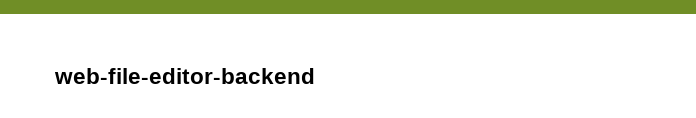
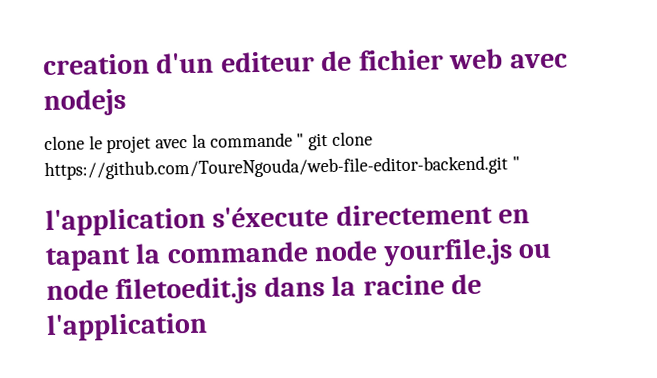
[54,68,315,84] web-file-editor-backend -> [43,48,568,76] [43,88,126,117] [44,131,373,154] [44,155,520,181] [45,203,531,237] [45,238,553,272] [46,273,483,306] [46,312,208,342] creation d'un editeur de fichier web avec nodejs // clone le projet avec la commande " git clone https://github.com/ToureNgouda/web-file-editor-backend.git " // l'application s'éxecute directement en tapant la commande node yourfile.js ou node filetoedit.js dans la racine de l'application

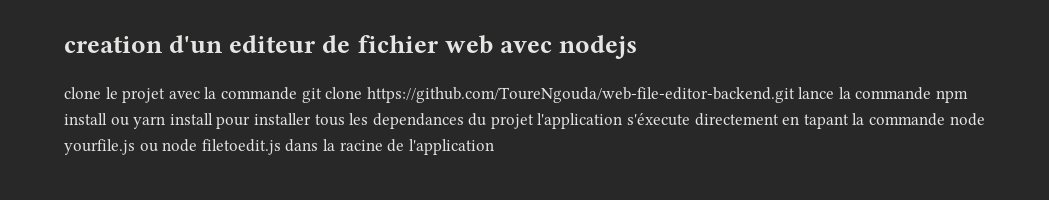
[296,133,305,147] " -> (297, 93) none
[511,156,520,170] " // -> [798,87,969,103] [64,113,534,129] lance la commande npm install ou yarn install pour installer tous les dependances du projet

